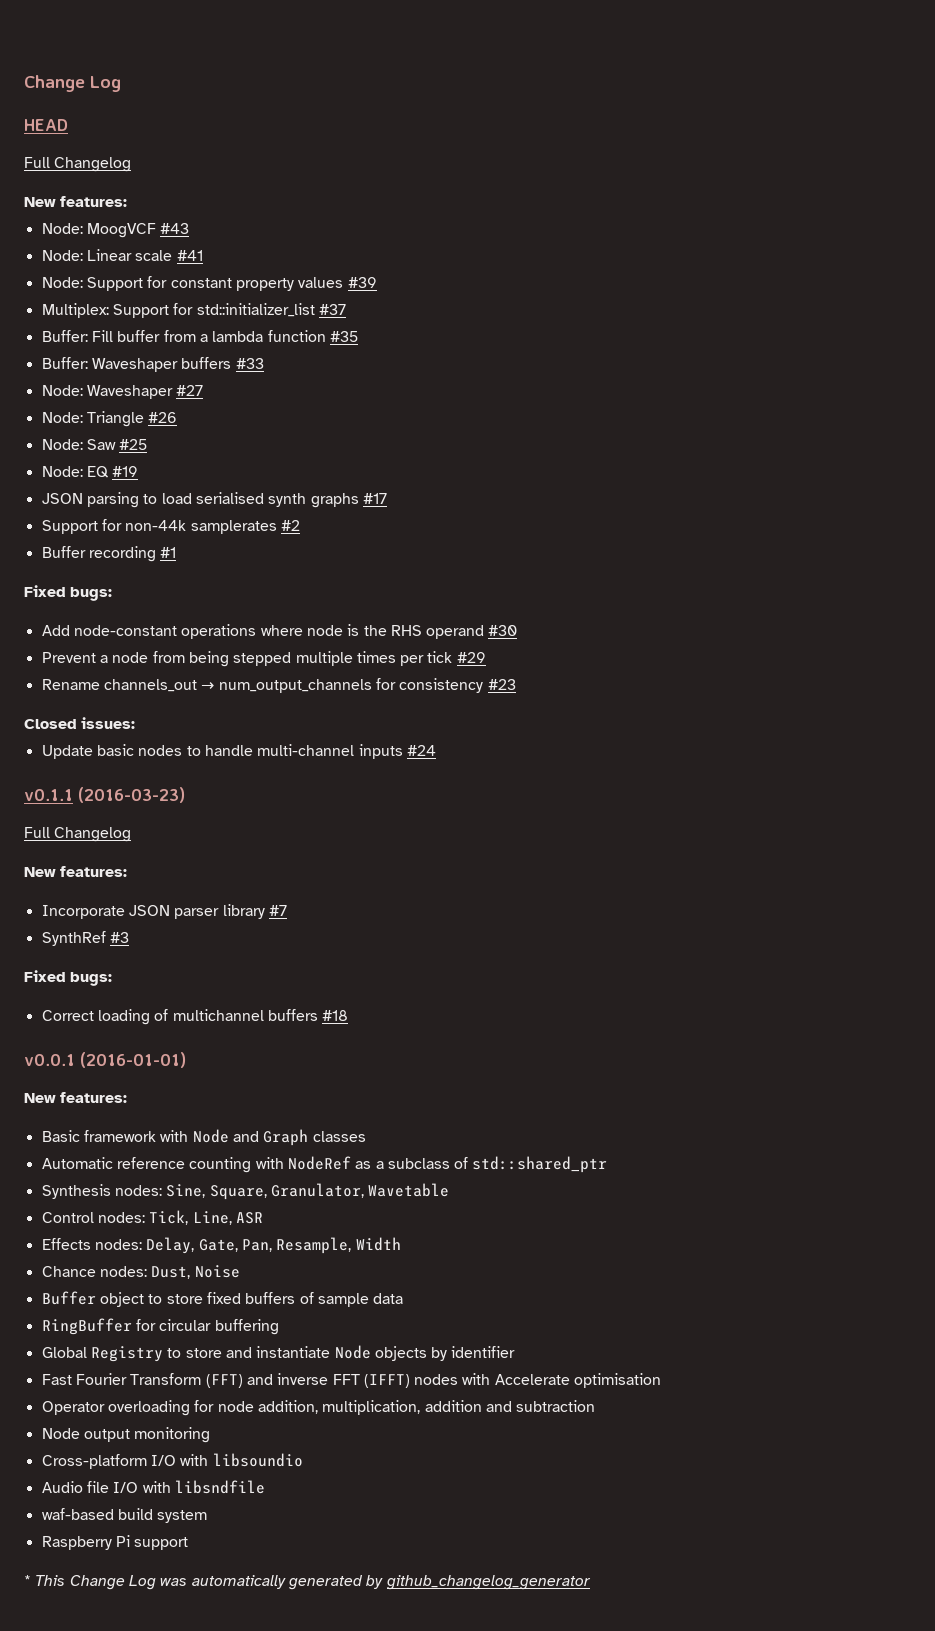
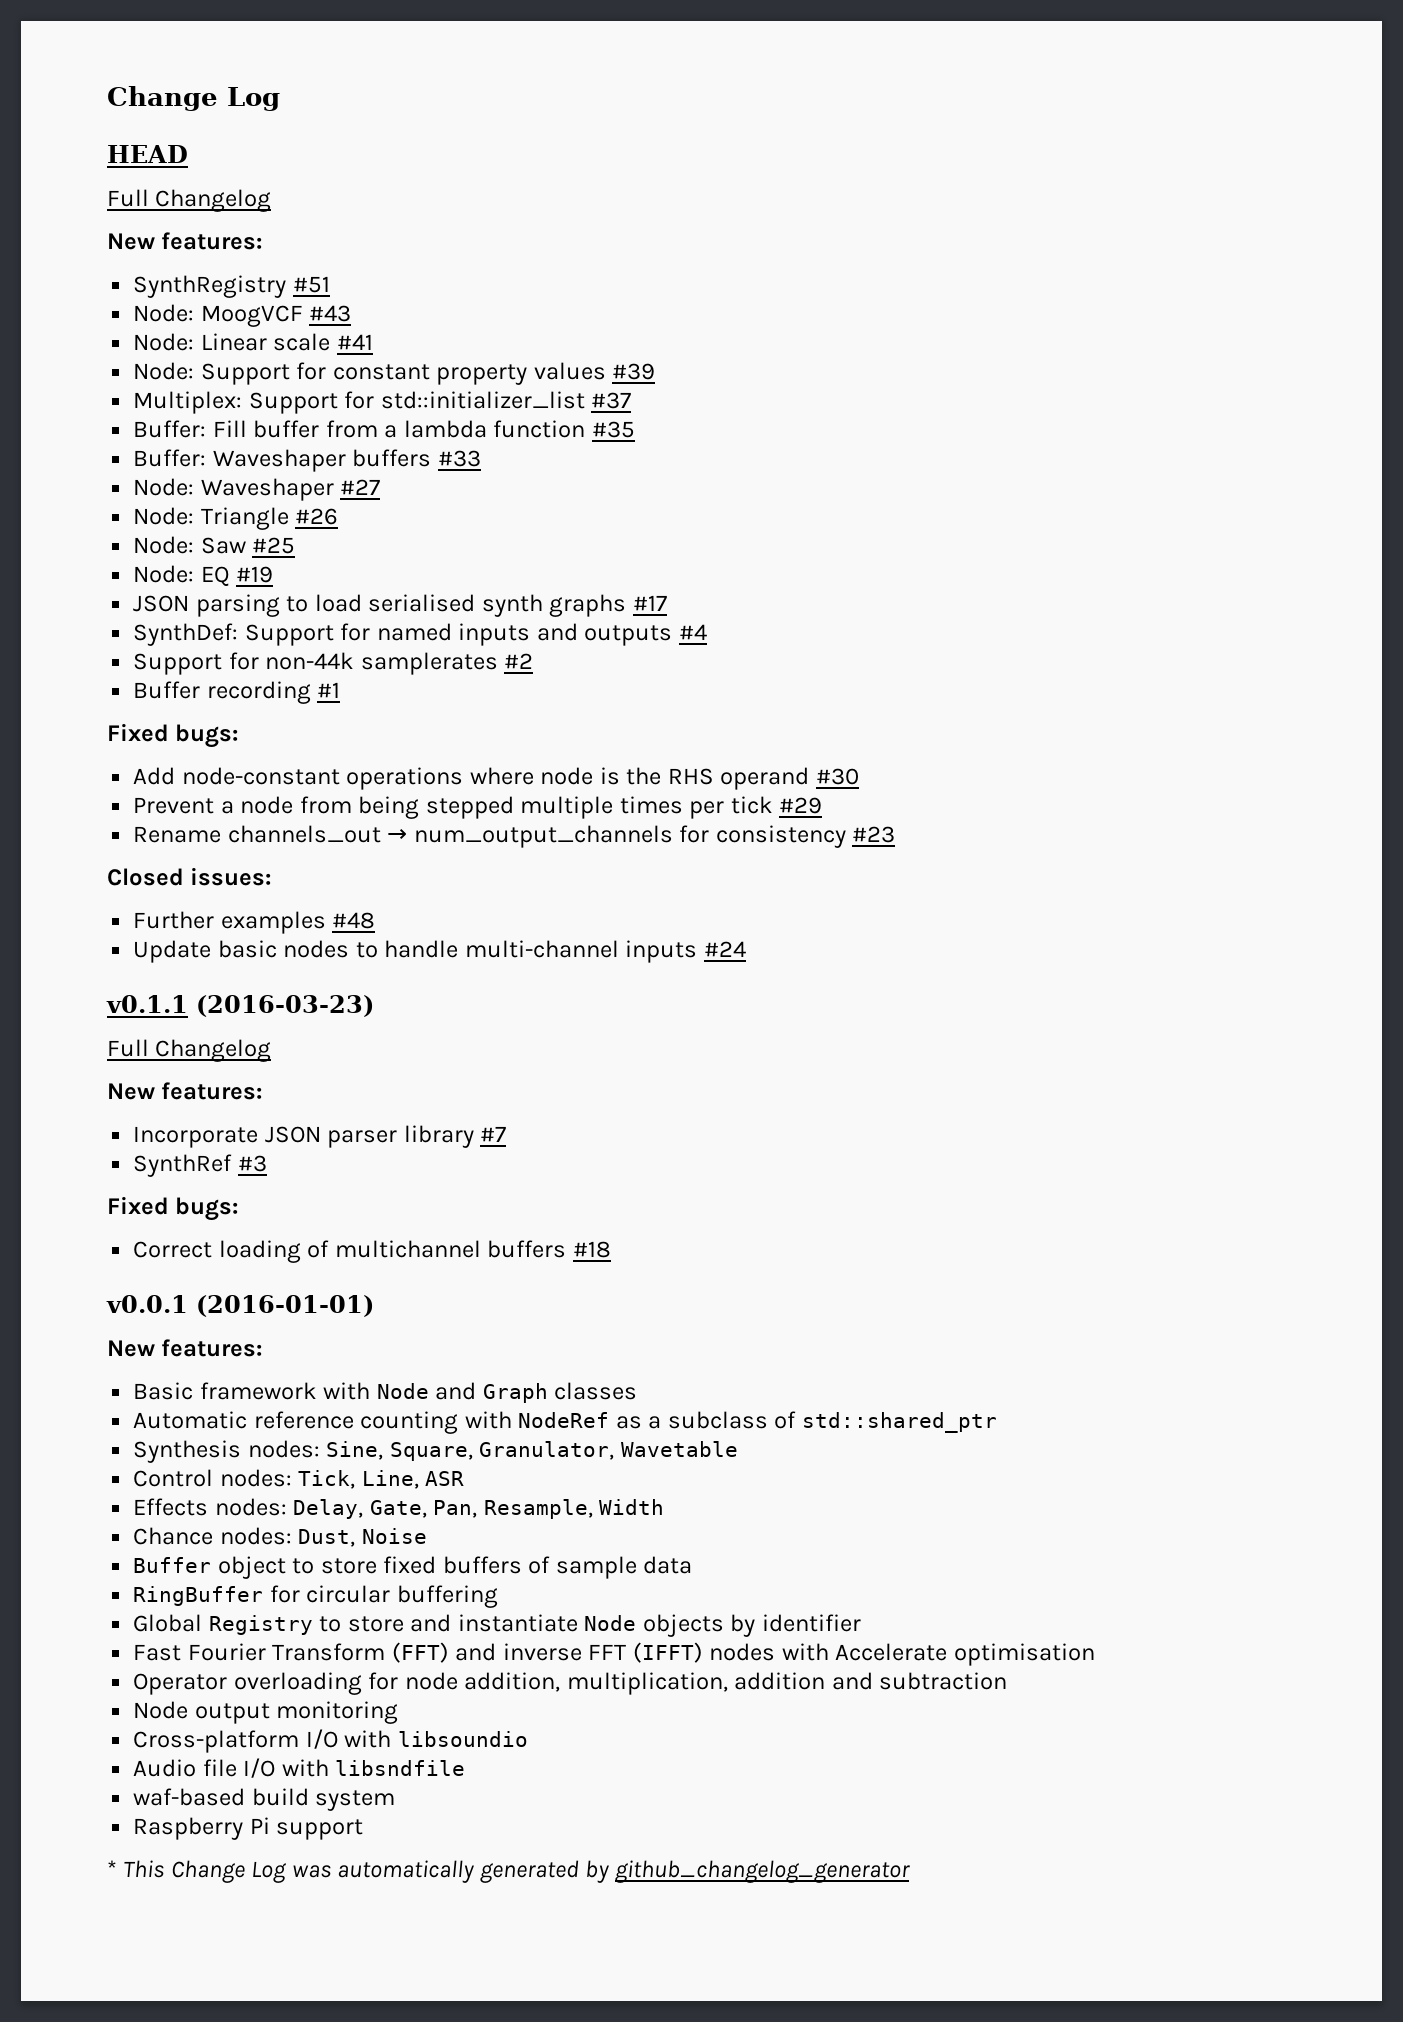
(128, 201) none -> [133,275,330,298] // SynthRegistry #51
(387, 498) none -> [133,623,707,646] // SynthDef: Support for named inputs and outputs #4
(136, 723) none -> [133,911,376,934] // Further examples #48

